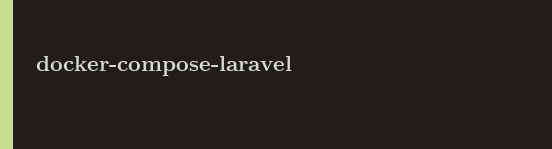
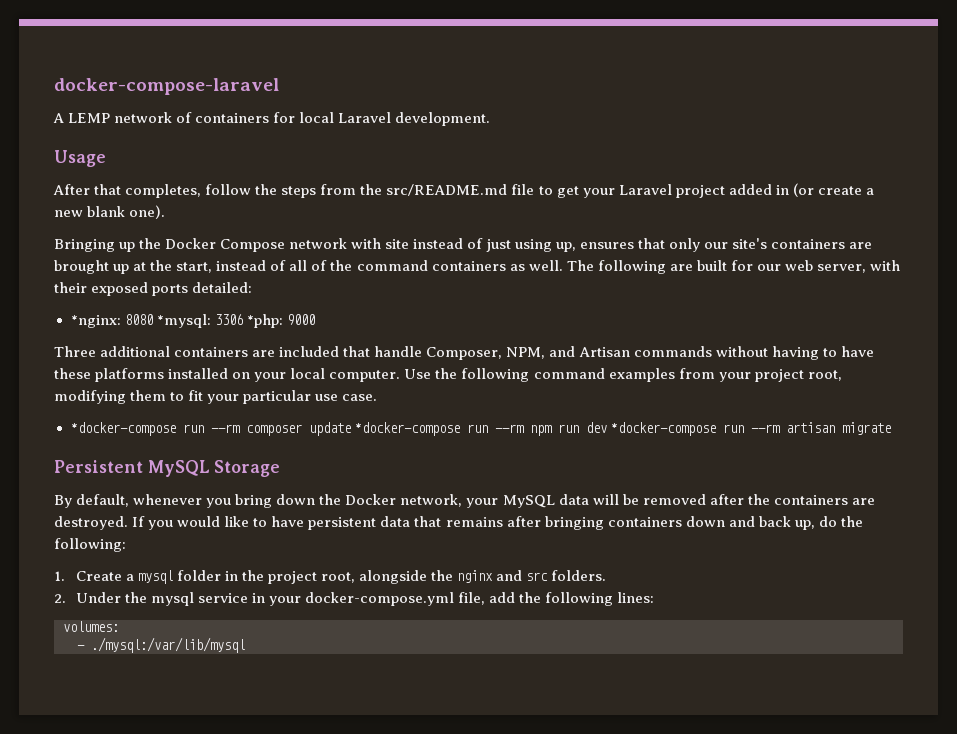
(292, 66) none -> [53,112,491,126] [54,150,106,167] [53,183,874,198] [54,205,166,219] [54,238,872,252] [54,260,901,274] [54,282,253,296] [70,314,315,328] [54,346,874,360] [54,368,842,382] [54,390,378,404] [70,422,891,436] [54,460,281,477] [54,494,875,508] [54,516,863,530] [54,538,126,552] [54,570,607,584] [54,592,655,606] [63,621,119,632] [77,637,245,653] // A LEMP network of containers for local Laravel development. // Usage // After that completes, follow the steps from the src/README.md file to get your Laravel project added in (or create a new blank one). // Bringing up the Docker Compose network with site instead of just using up, ensures that only our site's containers are brought up at the start, instead of all of the command containers as well. The following are built for our web server, with their exposed ports detailed: // *nginx: 8080 *mysql: 3306 *php: 9000 // Three additional containers are included that handle Composer, NPM, and Artisan commands without having to have these platforms installed on your local computer. Use the following command examples from your project root, modifying them to fit your particular use case. // *docker-compose run --rm composer update *docker-compose run --rm npm run dev *docker-compose run --rm artisan migrate // Persistent MySQL Storage // By default, whenever you bring down the Docker network, your MySQL data will be removed after the containers are destroyed. If you would like to have persistent data that remains after bringing containers down and back up, do the following: // 1. Create a mysql folder in the project root, alongside the nginx and src folders. // 2. Under the mysql service in your docker-compose.yml file, add the following lines: // volumes: // - ./mysql:/var/lib/mysql

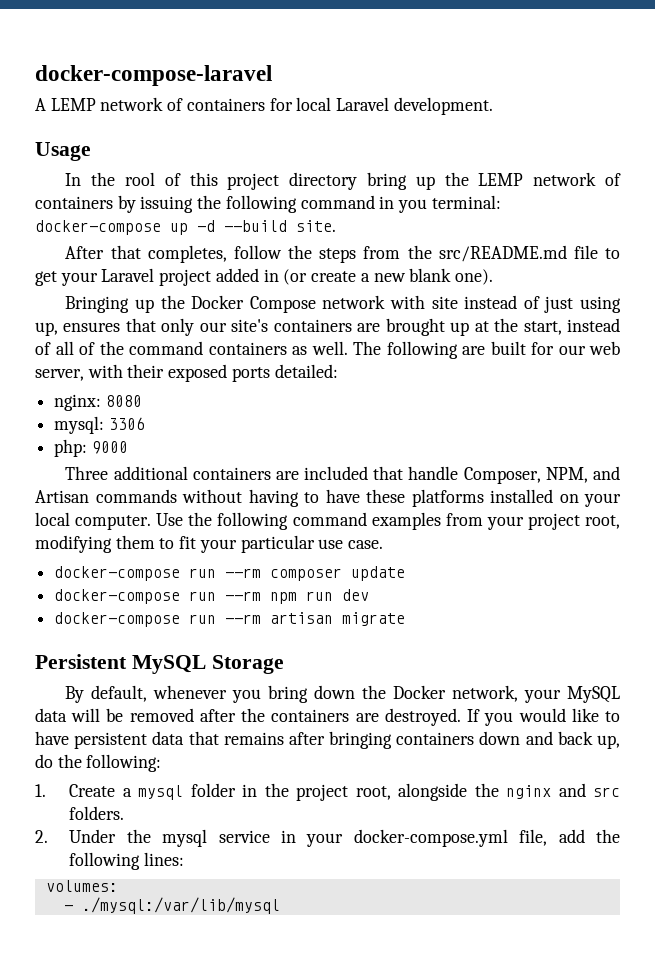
(106, 158) none -> [65,172,621,190] [35,195,501,213] [35,220,336,235] // In the rool of this project directory bring up the LEMP network of containers by issuing the following command in you terminal: docker-compose up -d --build site.
[70,315,121,328] *nginx: -> [54,394,102,411] nginx:
[156,314,211,328] *mysql: -> [54,416,105,434] // mysql:
[246,314,283,328] *php: -> [54,439,88,457] // php:
[70,422,176,436] *docker-compose -> [54,566,181,581] docker-compose
[354,422,460,436] *docker-compose -> [54,589,181,604] // docker-compose
[610,422,716,436] *docker-compose -> [54,612,181,627] // docker-compose

